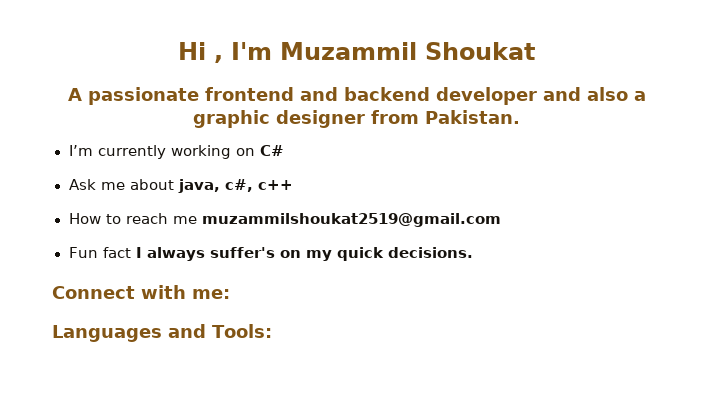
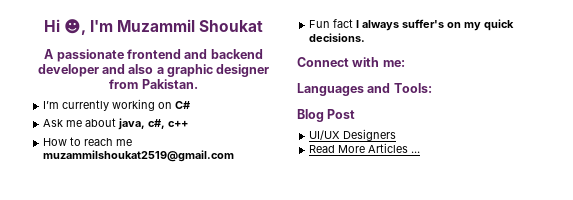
[214,55,223,63] , -> [63,19,86,35] ☻,
(272, 331) none -> [297,109,356,122] [309,129,397,141] [309,143,421,153] // Blog Post // UI/UX Designers // Read More Articles ...

